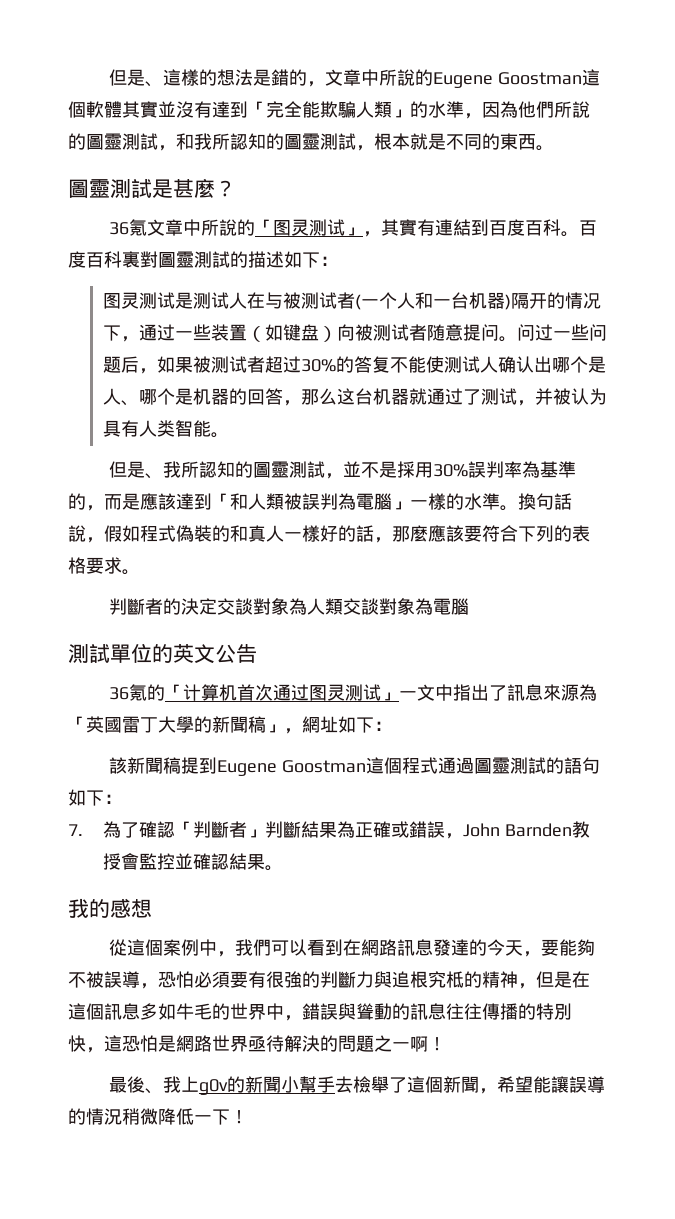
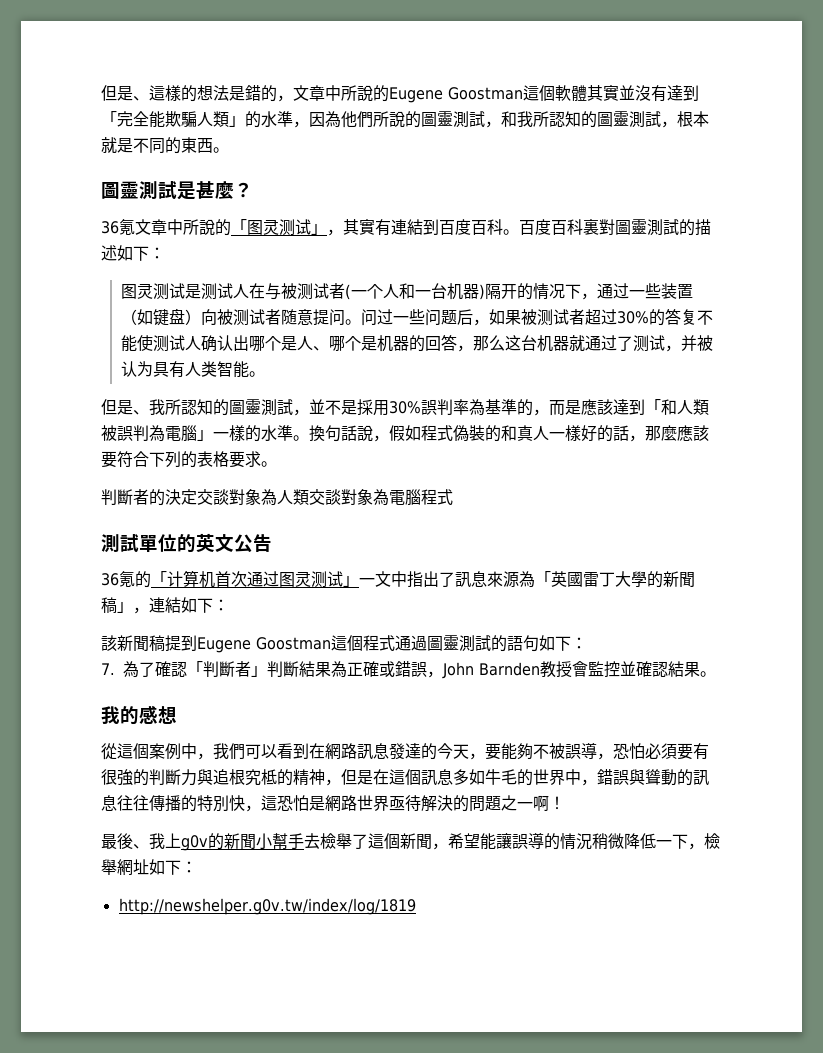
(470, 606) none -> [421,489,453,505] 程式
[302,716,338,733] 網址 -> [149,597,181,613] 連結
[230,1110,248,1124] ！ -> [688,833,720,850] [101,859,197,876] [118,898,416,915] ，檢舉網址如下： // http://newshelper.g0v.tw/index/log/1819

